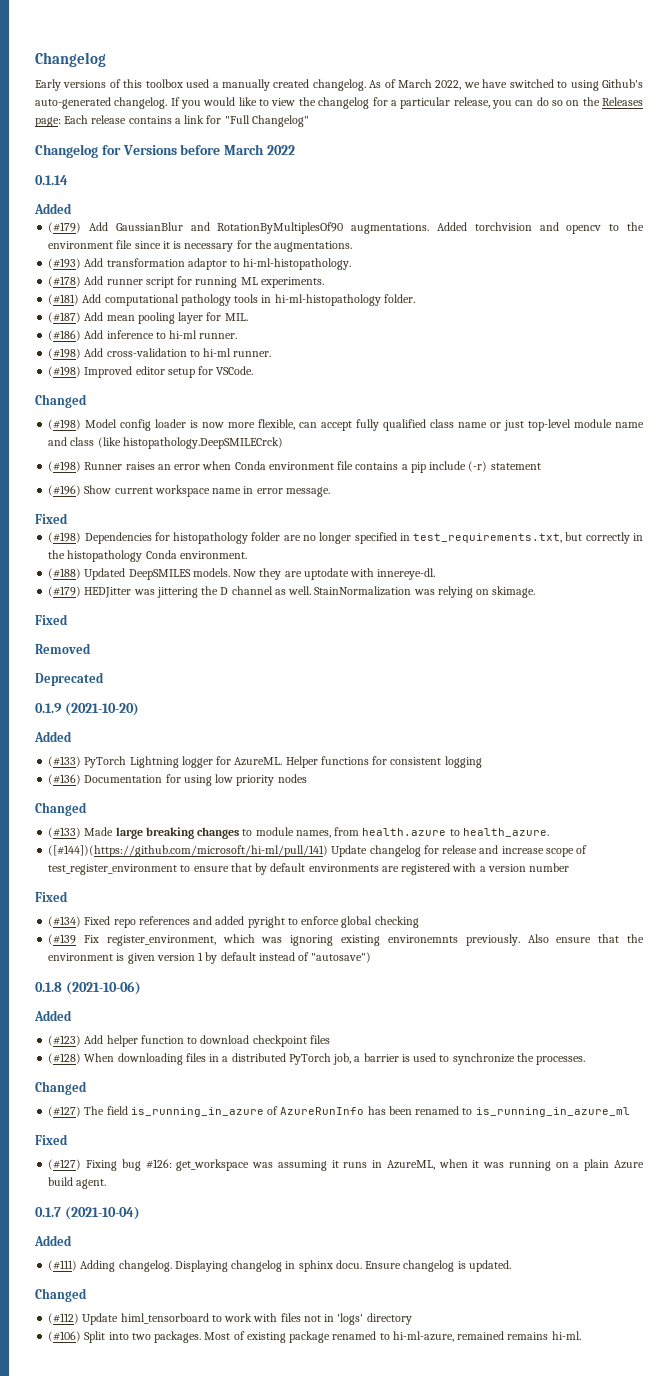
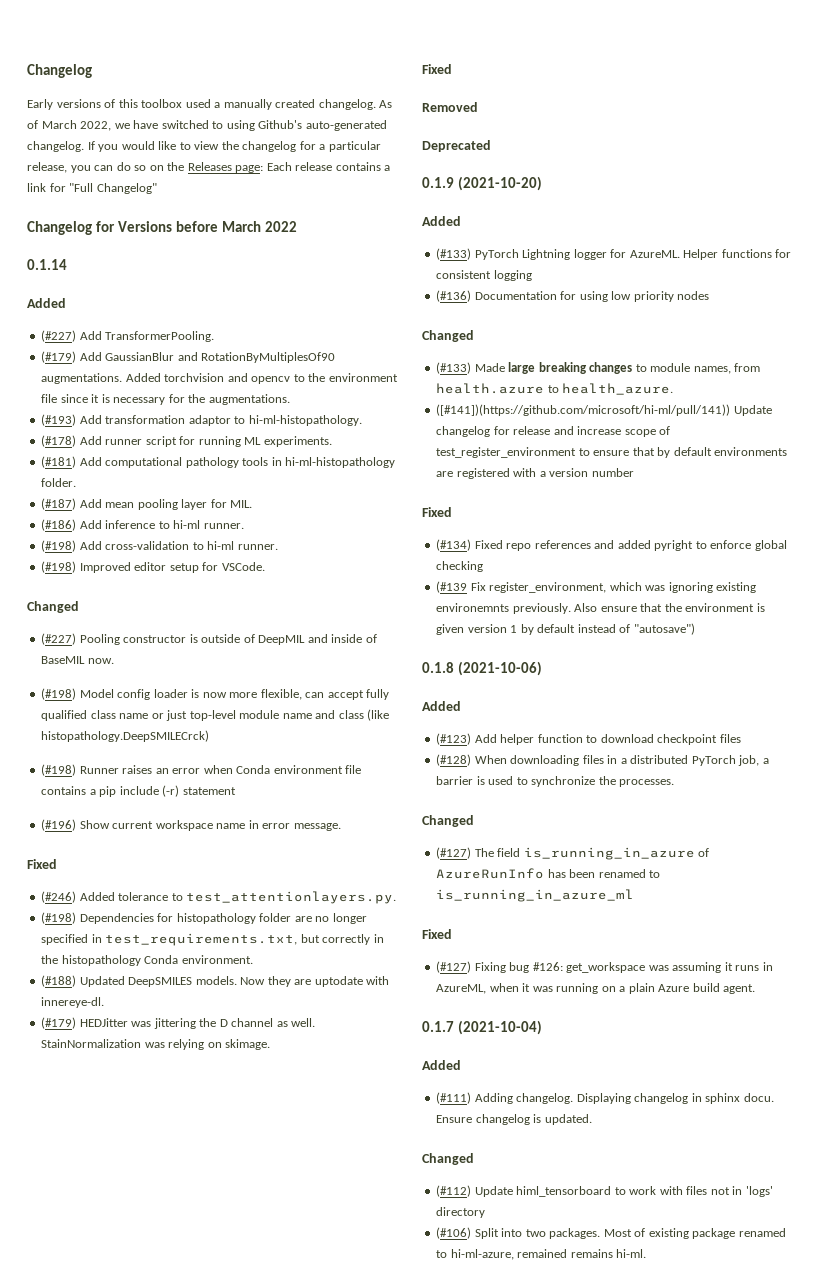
(72, 208) none -> [41,330,215,342] // (#227) Add TransformerPooling.
(87, 401) none -> [41,633,377,645] [41,656,114,664] // (#227) Pooling constructor is outside of DeepMIL and inside of BaseMIL now.
(68, 518) none -> [41,891,397,904] // (#246) Added tolerance to test_attentionlayers.py.
[48,845,329,857] ([#144])(https://github.com/microsoft/hi-ml/pull/141) -> [436,404,731,416] ([#141])(https://github.com/microsoft/hi-ml/pull/141))

